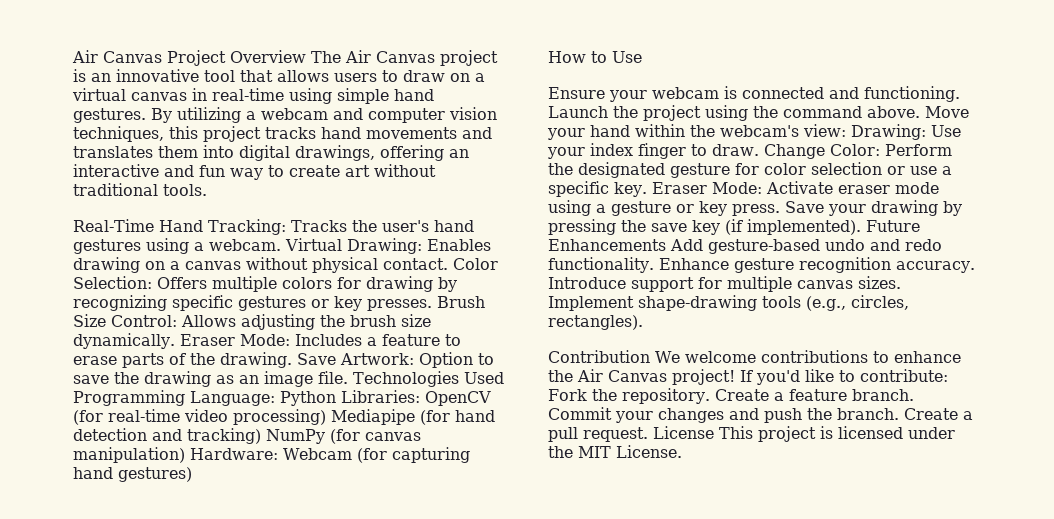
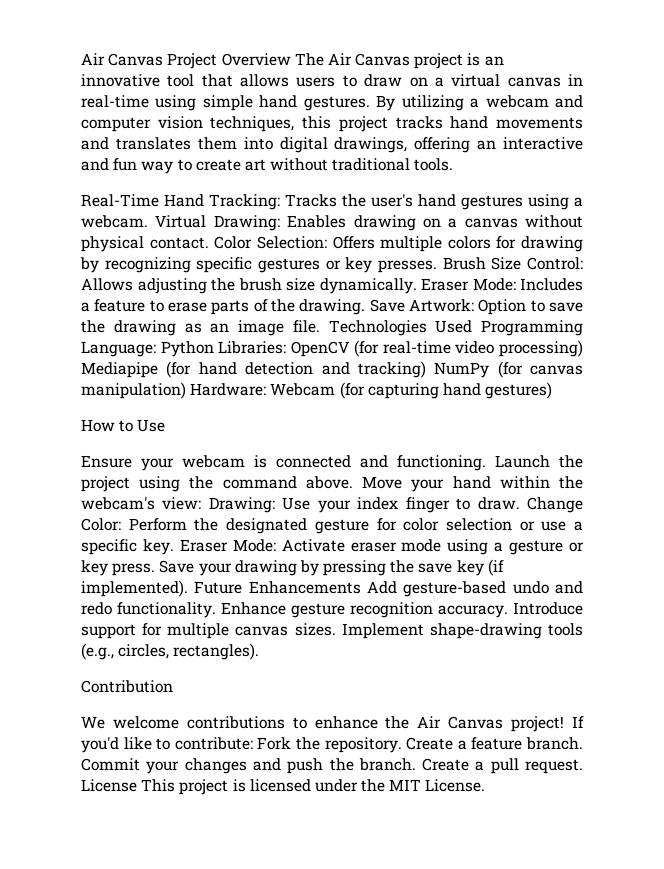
(650, 356) none -> (173, 686) //

